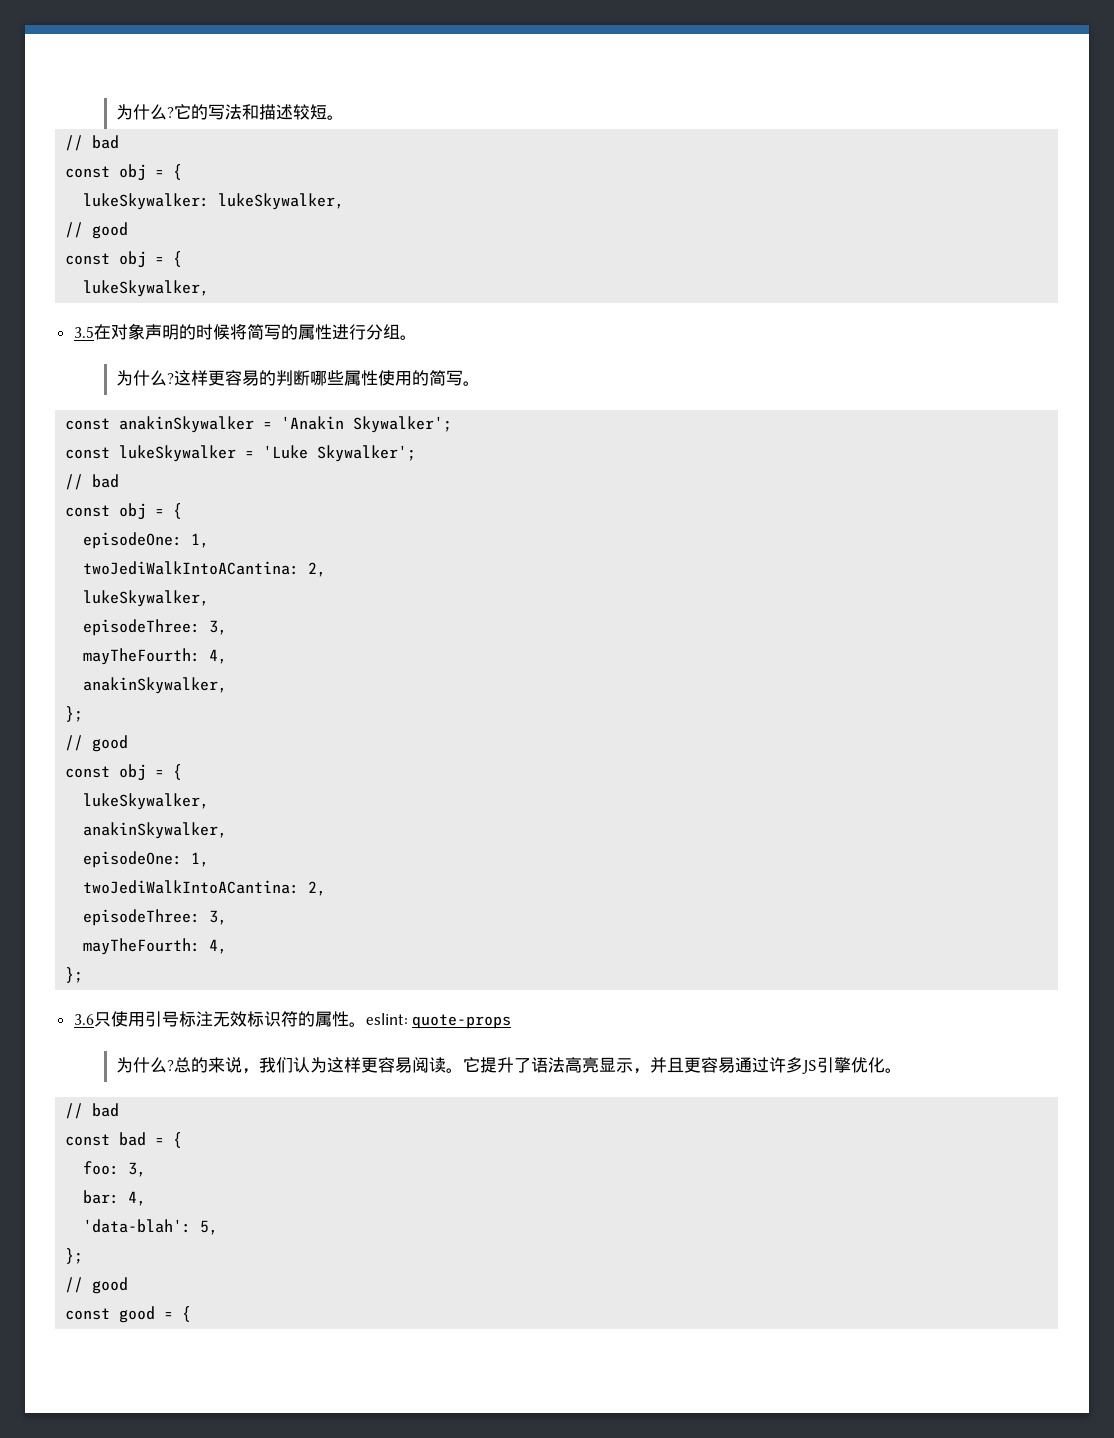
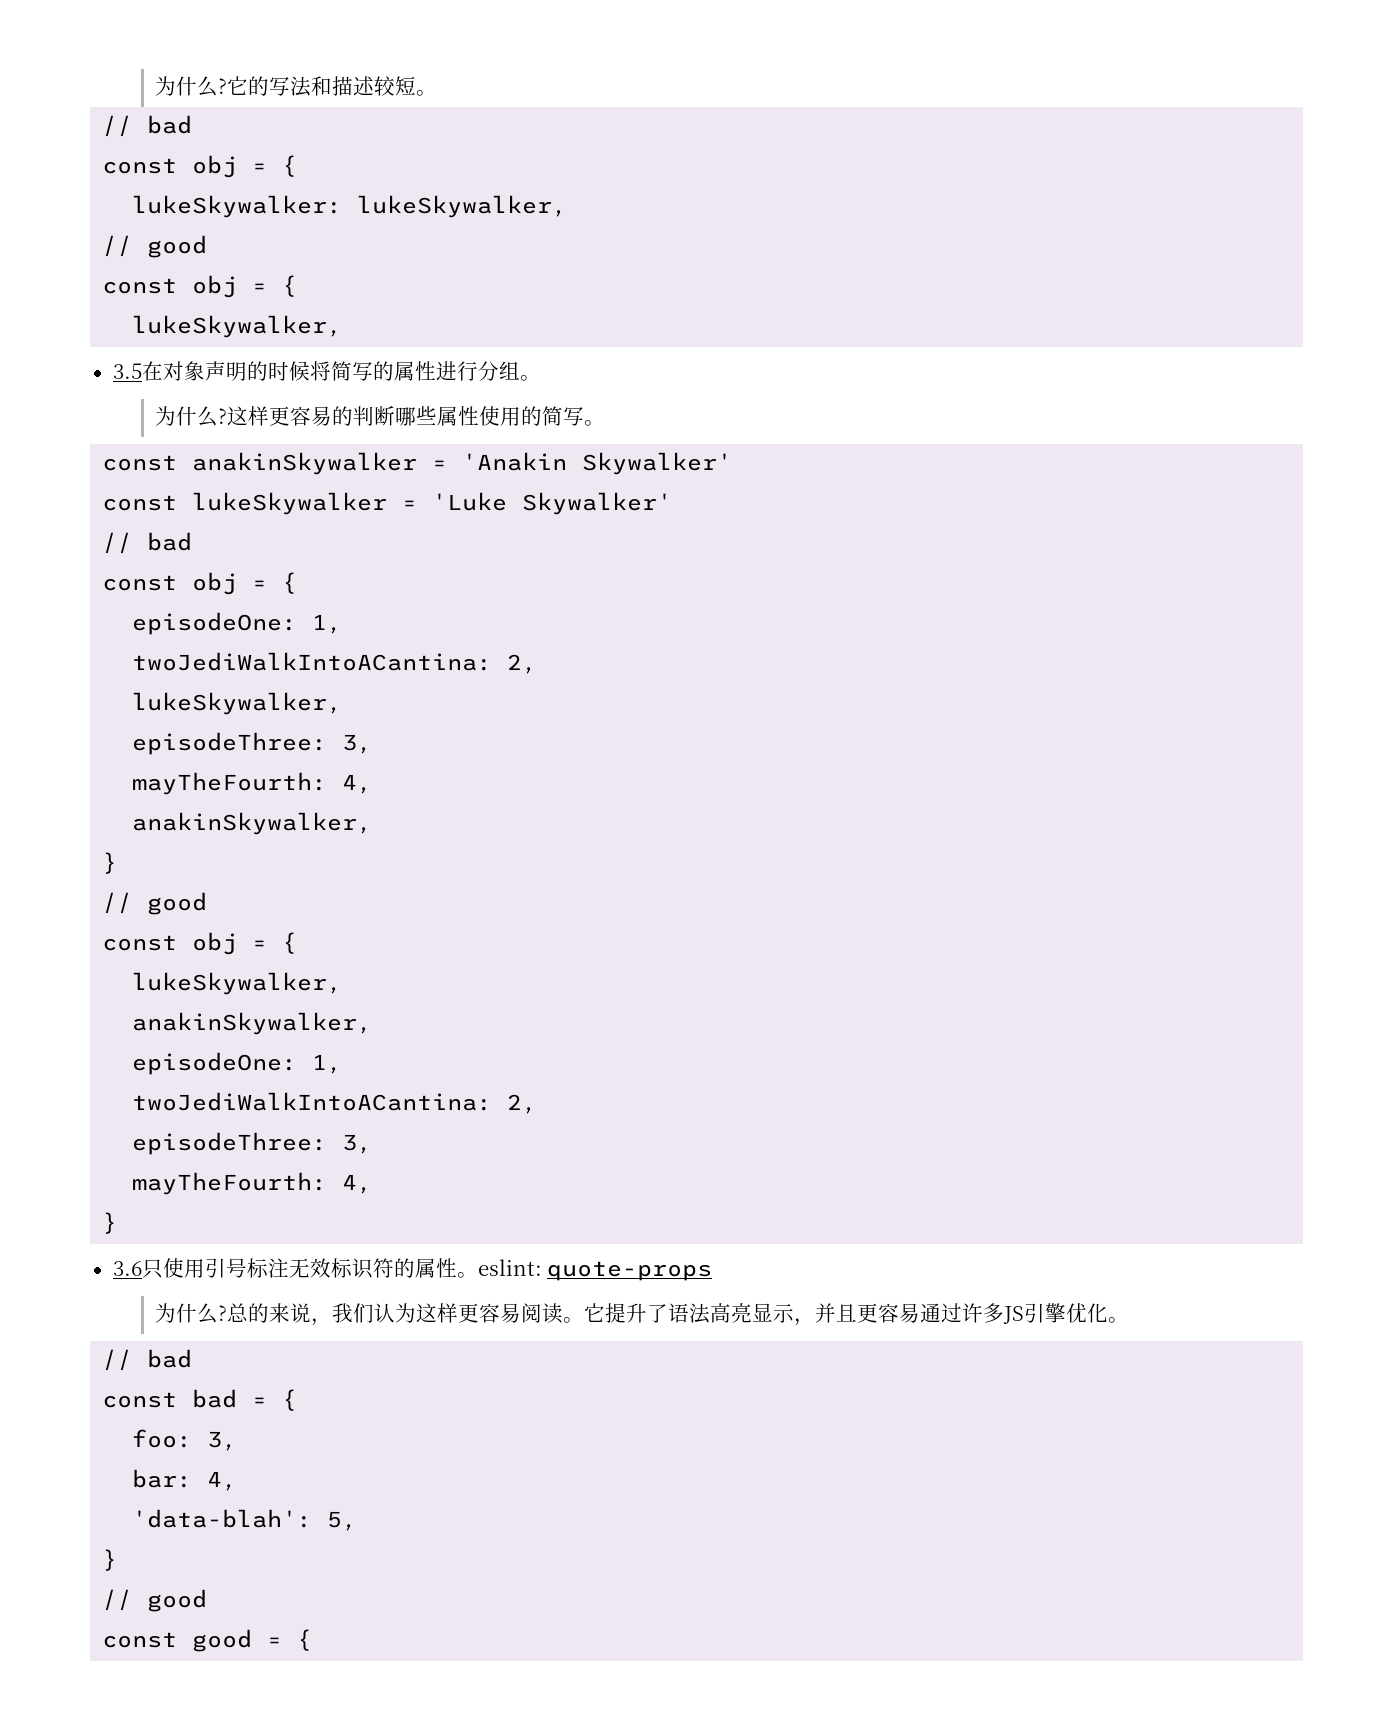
[353,416,453,433] Skywalker'; -> [582,452,733,475] Skywalker'
[317,445,417,462] Skywalker'; -> [522,492,673,515] Skywalker'
[65,706,84,722] }; -> [102,852,118,874] }
[65,967,84,983] }; -> [102,1212,118,1234] }
[65,1248,84,1264] }; -> [102,1549,118,1571] }

